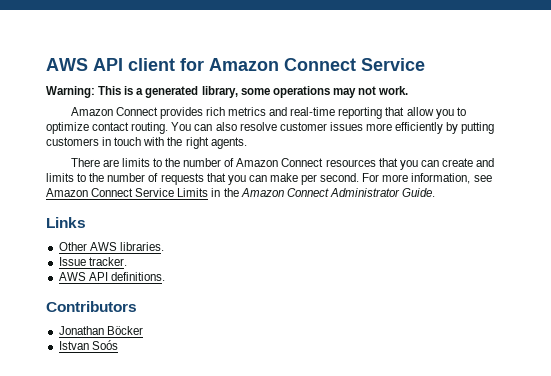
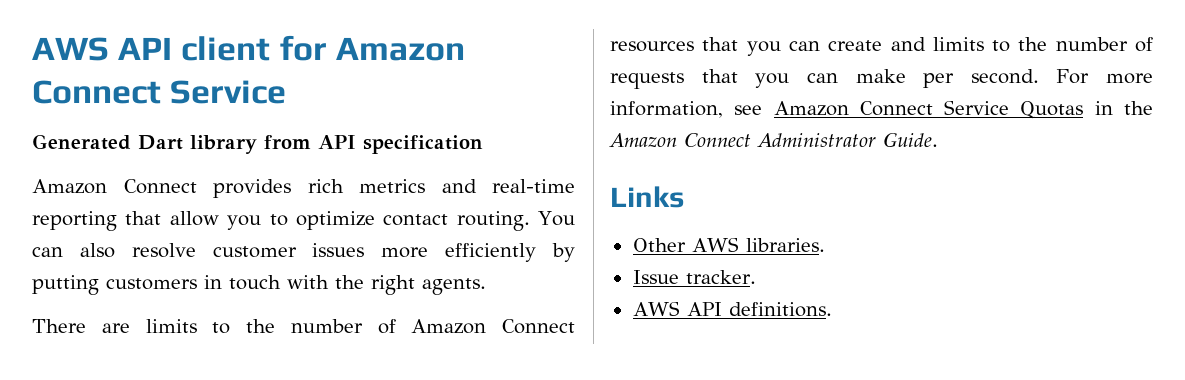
[46,86,409,98] Warning: This is a generated library, some operations may not work. -> [32,134,483,154] Generated Dart library from API specification
[177,188,209,197] Limits -> [1020,101,1084,119] Quotas
[46,301,137,312] [58,326,143,335] [58,340,118,350] // Contributors // Jonathan Böcker // Istvan Soós -> (832, 309) none

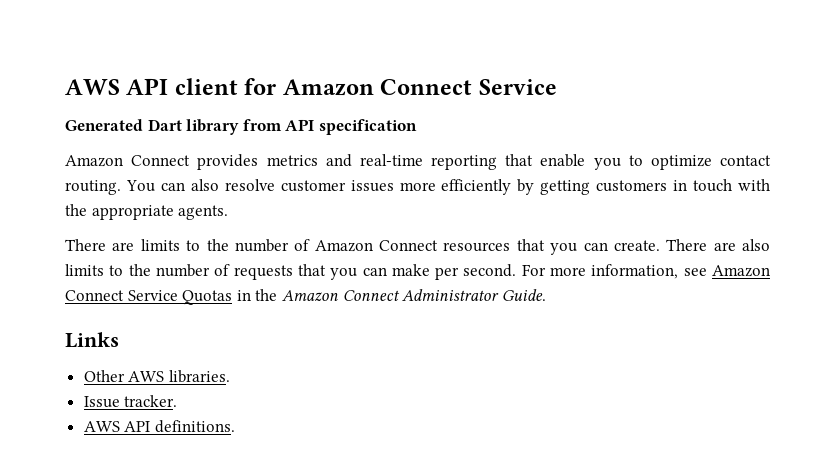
[307,179,344,193] rich -> (259, 162) none
[169,211,219,226] allow -> [540,154,586,167] enable
[32,275,99,295] putting -> [540,180,591,195] getting
[371,275,415,295] right -> [91,205,174,220] appropriate
[828,37,926,51] create and -> [613,239,770,251] create. There are also

